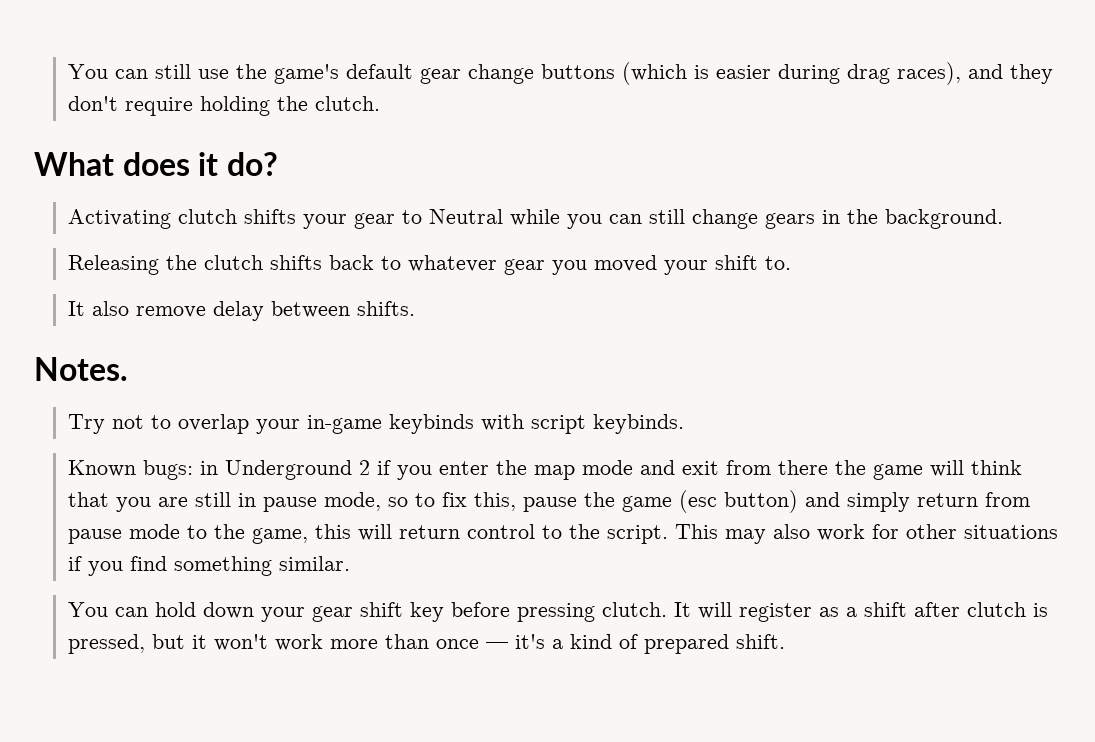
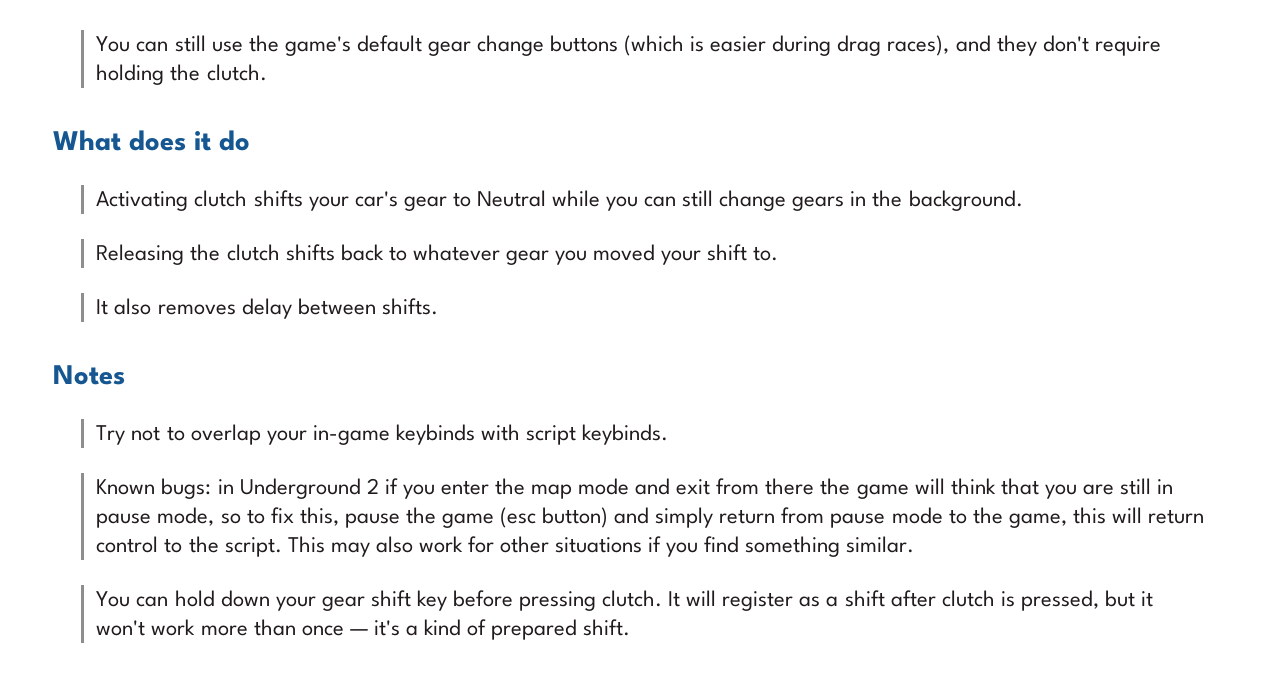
[226,152,278,176] do? -> [219,130,250,151] do
(347, 221) none -> [354,191,398,207] car's
[135,306,206,318] remove -> [157,304,236,315] removes
[34,357,128,381] Notes. -> [53,365,125,385] Notes

